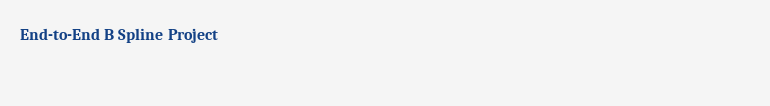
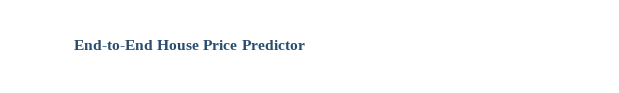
[104,28,218,43] B Spline Project -> [157,40,305,50] House Price Predictor

